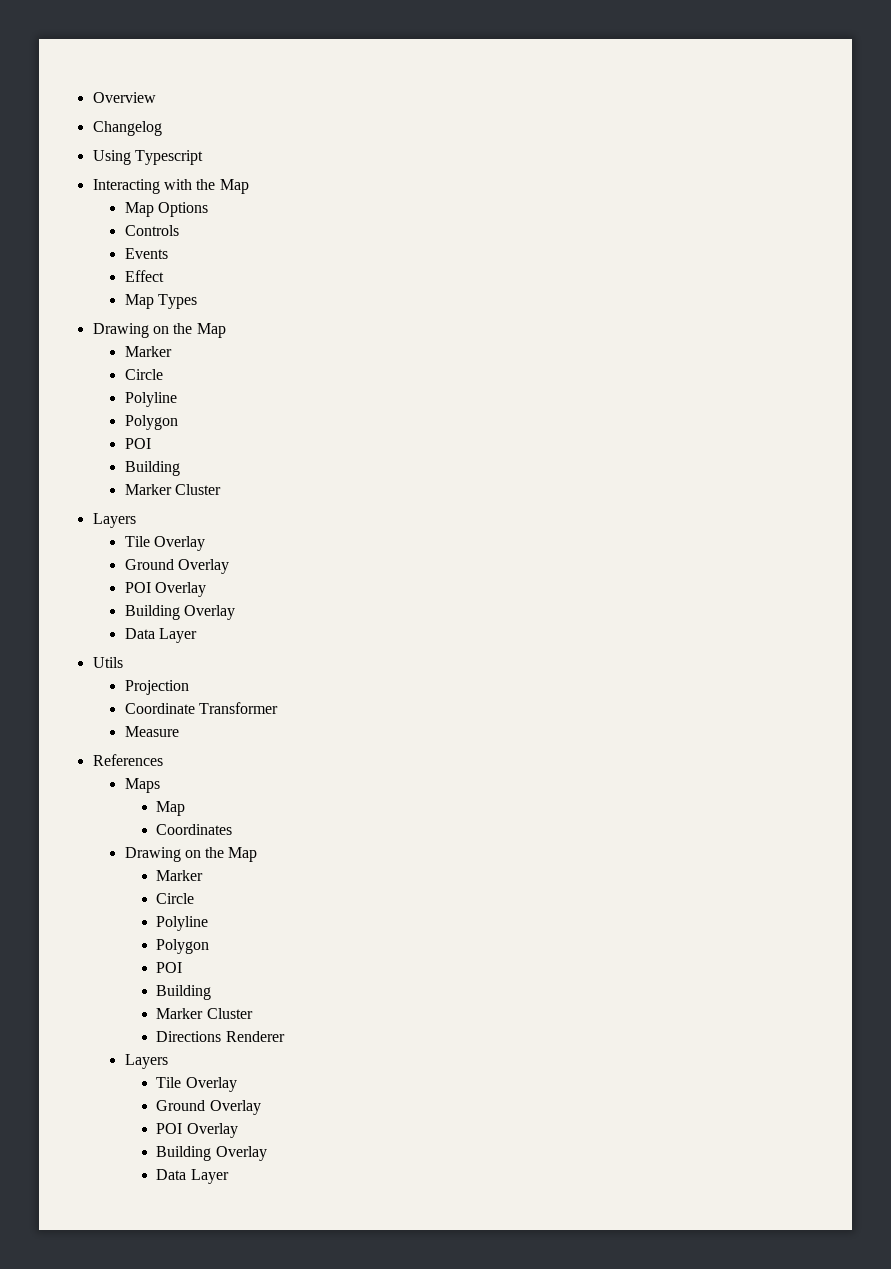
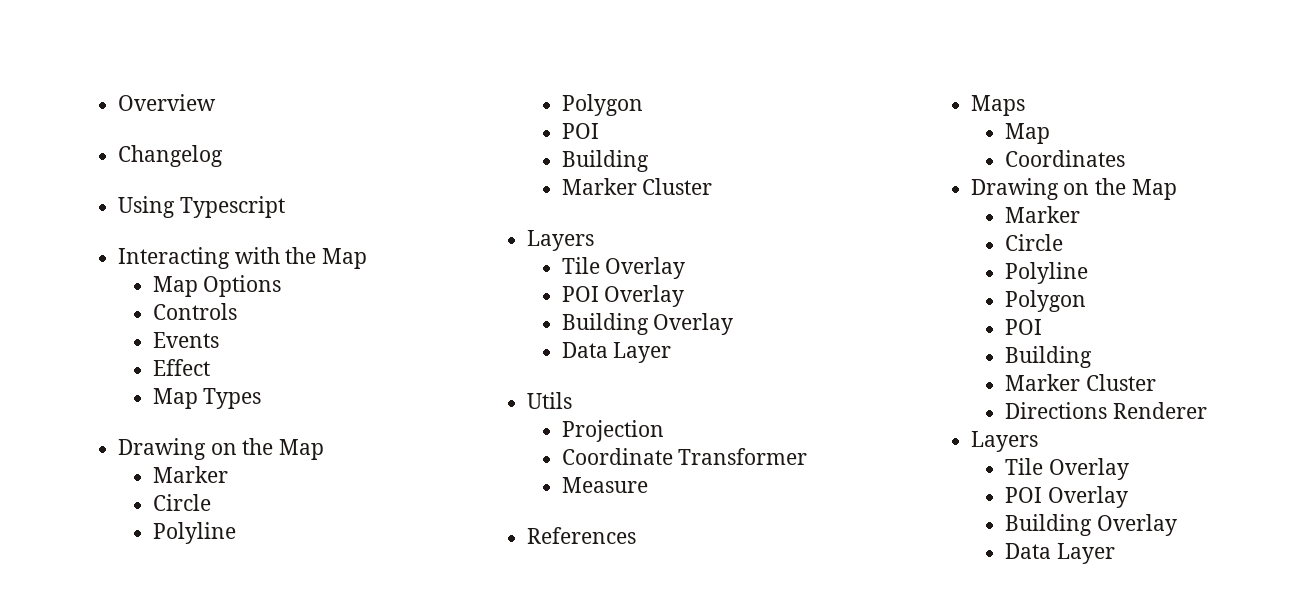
[124,559,229,574] // Ground Overlay -> (686, 268) none
[156,1100,261,1115] // Ground Overlay -> (1129, 469) none

